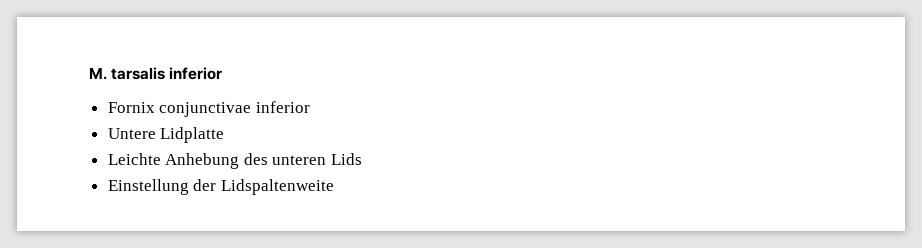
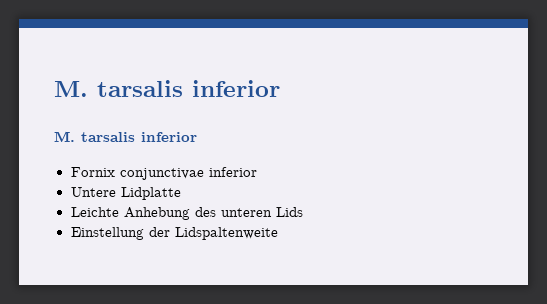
[89,67,223,80] M. tarsalis inferior -> [54,80,280,97] [54,131,197,142] M. tarsalis inferior // M. tarsalis inferior

